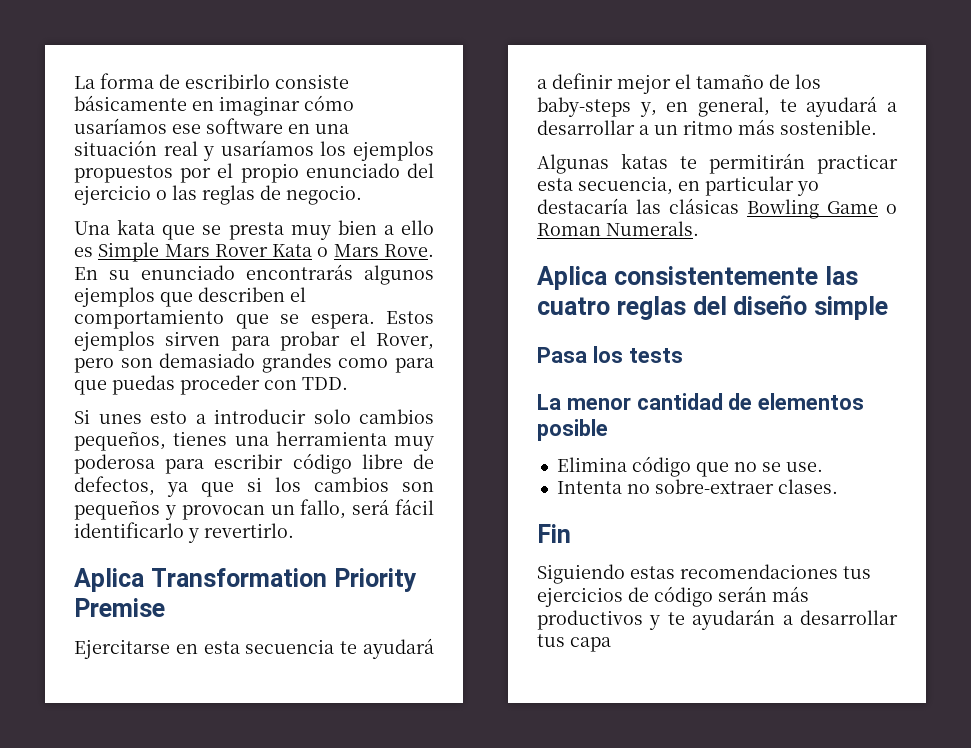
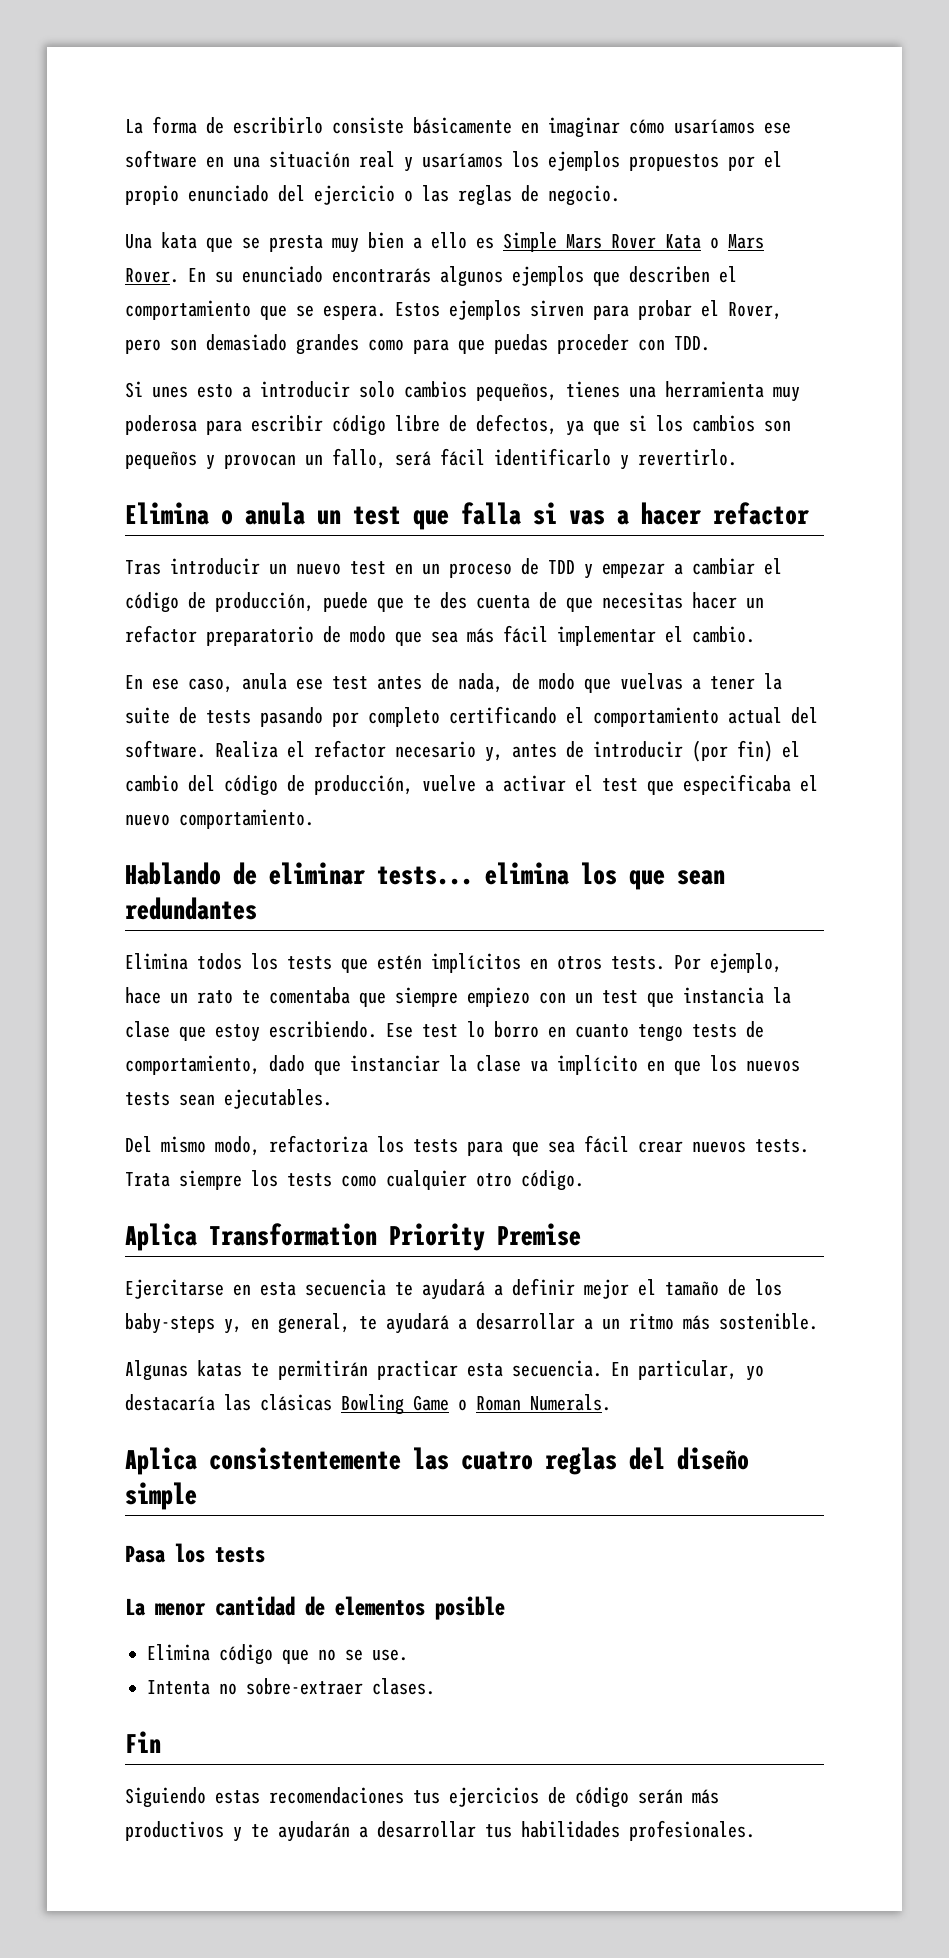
[383,244,434,257] Rove. -> [125,268,179,283] Rover.
(294, 530) none -> [125,502,809,530] [125,558,782,579] [125,592,764,613] [125,625,755,646] [125,673,782,693] [125,706,818,727] [125,740,800,762] [125,774,818,796] [125,809,314,829] [125,862,725,890] [125,897,257,920] [125,953,782,973] [125,987,791,1007] [125,1021,764,1042] [125,1055,800,1075] [125,1089,332,1109] [125,1135,809,1156] [125,1170,584,1191] // Elimina o anula un test que falla si vas a hacer refactor // Tras introducir un nuevo test en un proceso de TDD y empezar a cambiar el código de producción, puede que te des cuenta de que necesitas hacer un refactor preparatorio de modo que sea más fácil implementar el cambio. // En ese caso, anula ese test antes de nada, de modo que vuelvas a tener la suite de tests pasando por completo certificando el comportamiento actual del software. Realiza el refactor necesario y, antes de introducir (por fin) el cambio del código de producción, vuelve a activar el test que especificaba el nuevo comportamiento. // Hablando de eliminar tests... elimina los que sean redundantes // Elimina todos los tests que estén implícitos en otros tests. Por ejemplo, hace un rato te comentaba que siempre empiezo con un test que instancia la clase que estoy escribiendo. Ese test lo borro en cuanto tengo tests de comportamiento, dado que instanciar la clase va implícito en que los nuevos tests sean ejecutables. // Del mismo modo, refactoriza los tests para que sea fácil crear nuevos tests. Trata siempre los tests como cualquier otro código.
[578,176,794,196] secuencia, en particular -> [512,1360,737,1380] secuencia. En particular,
[570,637,611,652] capa -> [521,1820,755,1841] habilidades profesionales.

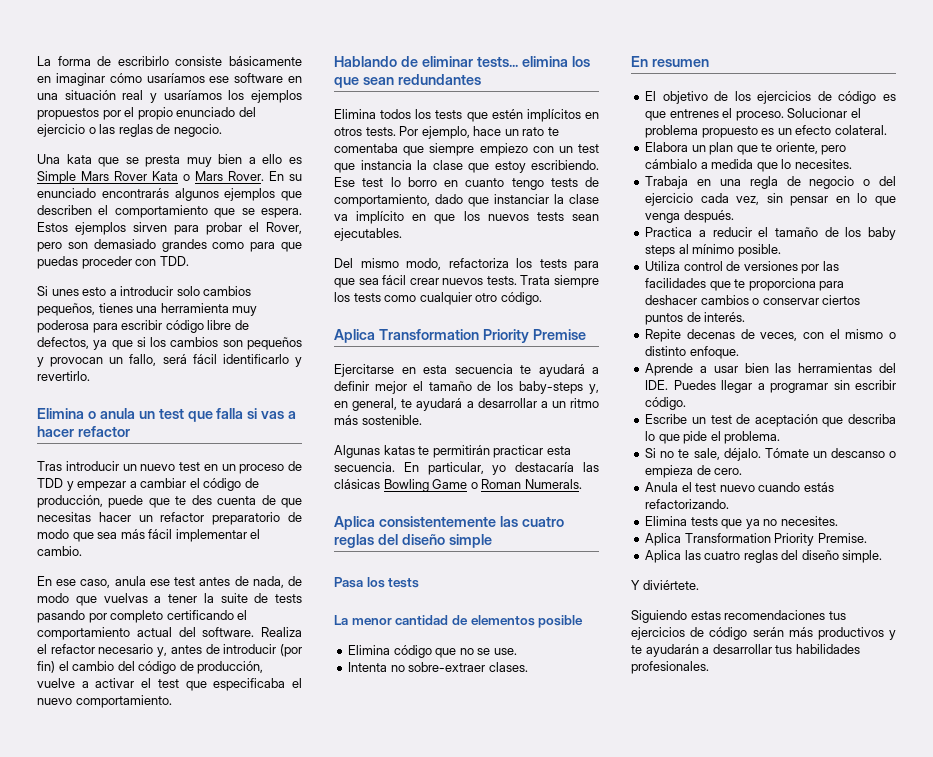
[125,1731,161,1753] Fin -> [631,56,709,67] [645,91,896,104] [645,108,861,121] [645,125,887,138] [645,142,847,155] [645,159,852,172] [645,176,896,189] [645,193,896,206] [645,210,734,223] [645,227,896,240] [645,244,781,257] [645,261,839,274] [645,278,845,291] [645,295,861,305] [645,312,746,325] [645,329,896,342] [645,346,739,359] [645,363,896,376] [645,380,896,393] [645,397,687,410] [645,414,896,427] [645,431,781,444] [645,448,896,461] [645,465,743,478] [645,482,834,492] [645,499,730,509] [645,516,838,529] [645,533,867,546] [645,550,883,563] [631,580,699,590] En resumen // El objetivo de los ejercicios de código es que entrenes el proceso. Solucionar el problema propuesto es un efecto colateral. // Elabora un plan que te oriente, pero cámbialo a medida que lo necesites. // Trabaja en una regla de negocio o del ejercicio cada vez, sin pensar en lo que venga después. // Practica a reducir el tamaño de los baby steps al mínimo posible. // Utiliza control de versiones por las facilidades que te proporciona para deshacer cambios o conservar ciertos puntos de interés. // Repite decenas de veces, con el mismo o distinto enfoque. // Aprende a usar bien las herramientas del IDE. Puedes llegar a programar sin escribir código. // Escribe un test de aceptación que describa lo que pide el problema. // Si no te sale, déjalo. Tómate un descanso o empieza de cero. // Anula el test nuevo cuando estás refactorizando. // Elimina tests que ya no necesites. // Aplica Transformation Priority Premise. // Aplica las cuatro reglas del diseño simple. // Y diviértete.

